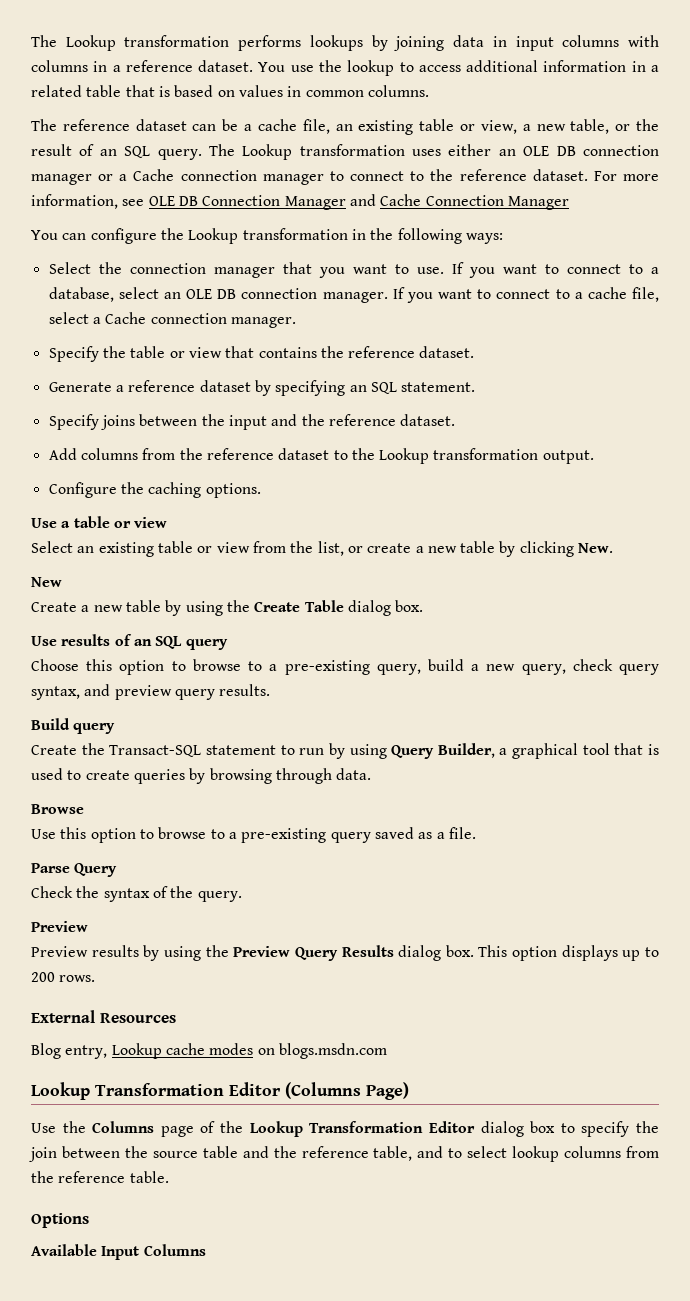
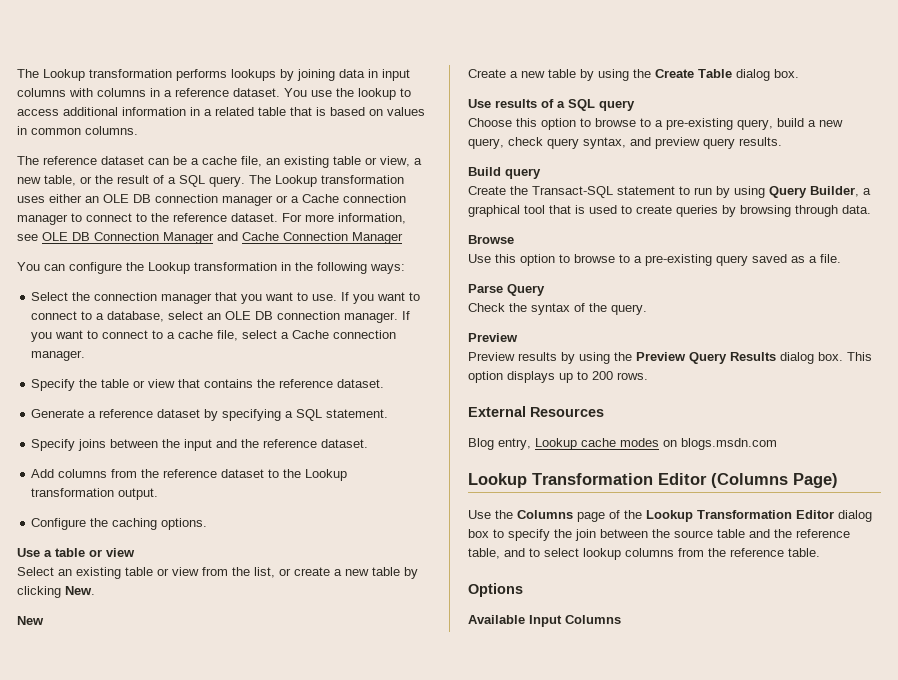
[99,149,117,156] an -> [168,177,176,184] a
[349,385,367,392] an -> [285,411,294,418] a
[133,639,152,646] an -> [557,101,565,108] a

